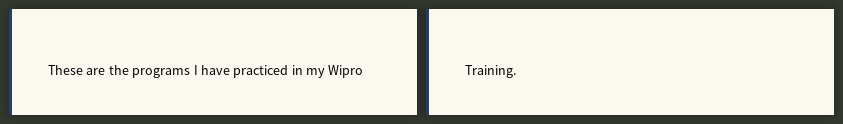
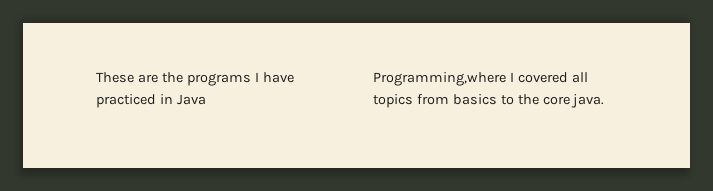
[306,65,516,78] my Wipro Training. -> [176,94,206,105] [373,72,588,86] [373,94,605,108] Java Programming,where I covered all topics from basics to the core java.

